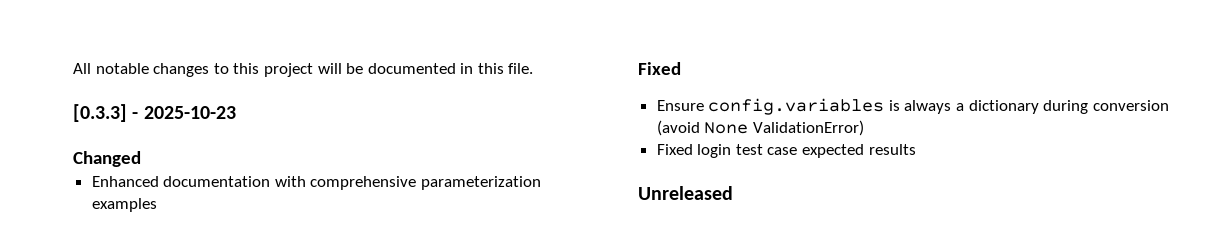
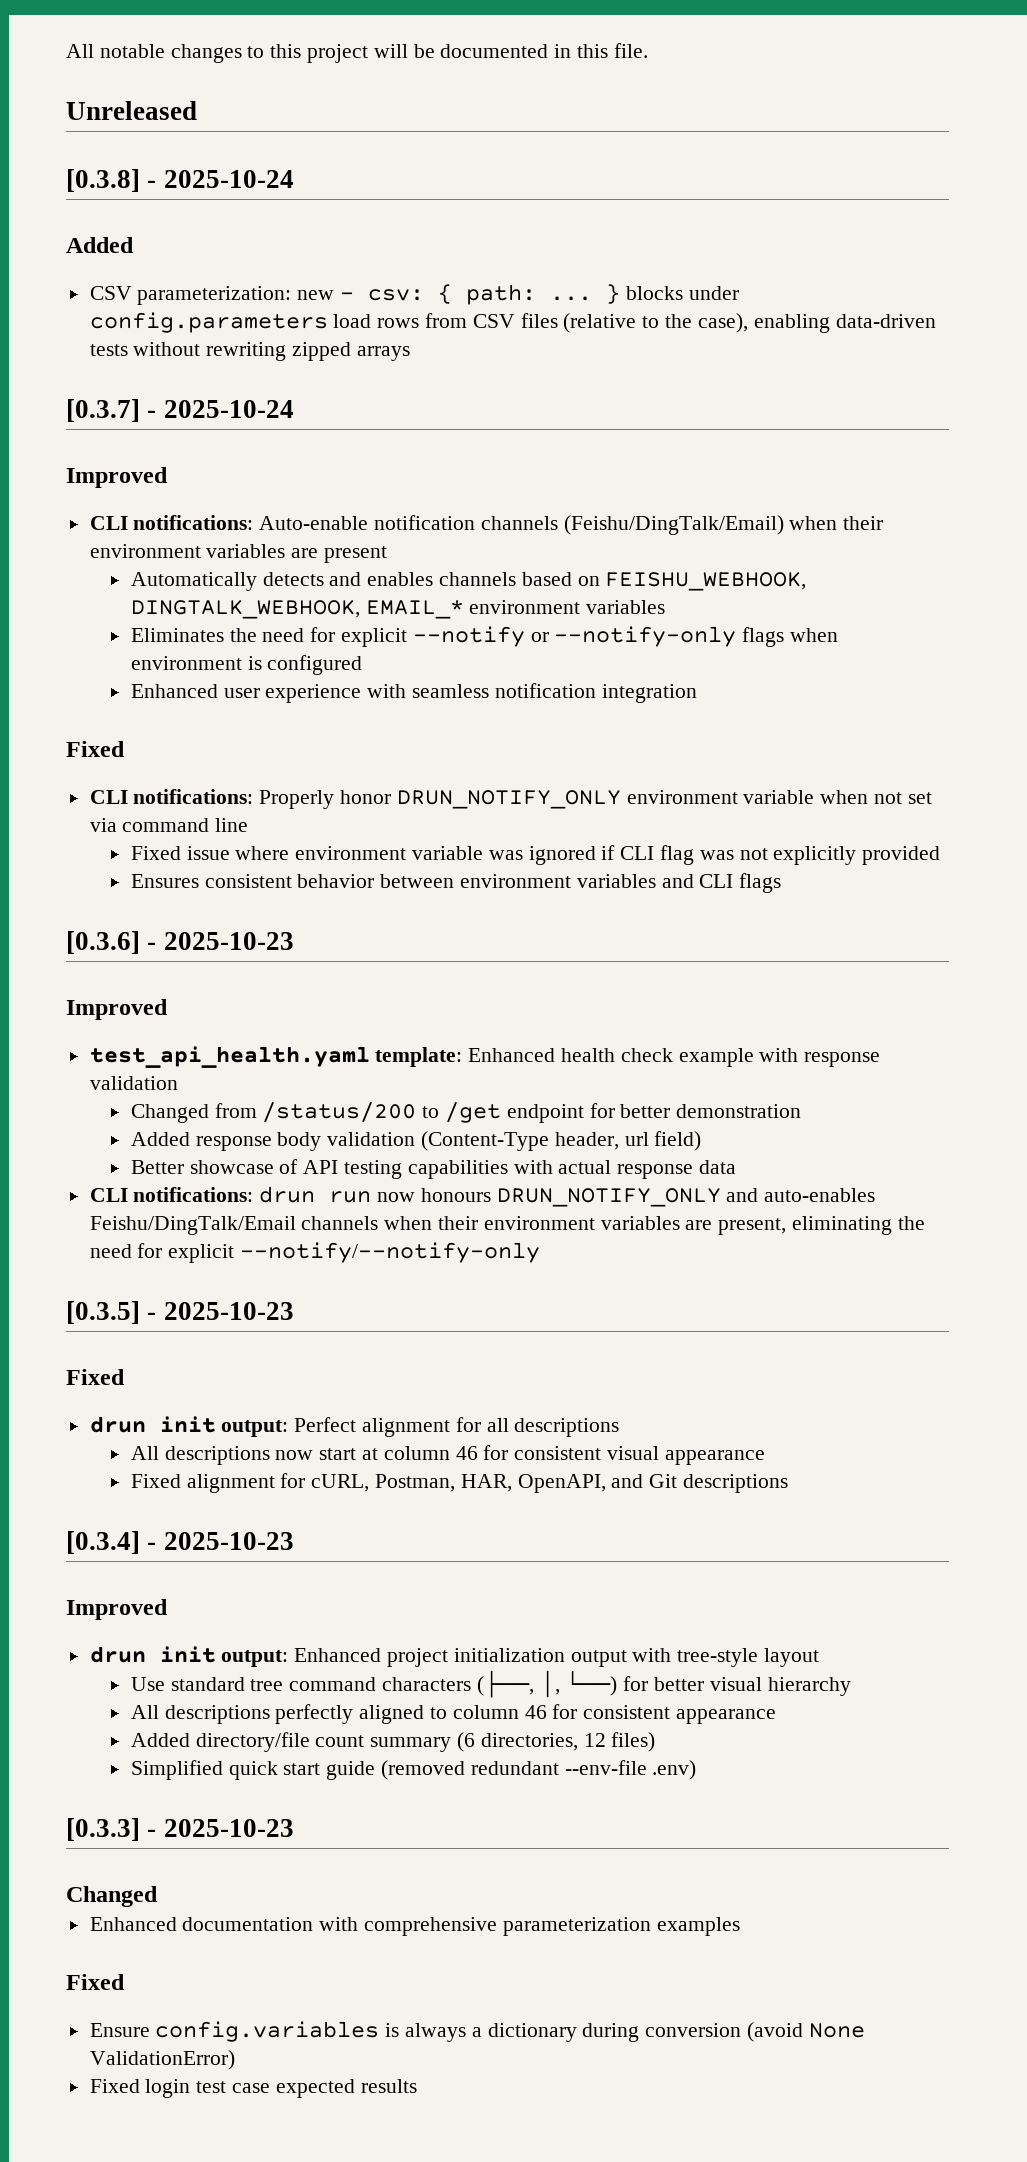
(534, 68) none -> [66,101,197,120] [66,169,294,192] [66,237,134,253] [89,284,739,305] [89,312,936,333] [89,342,410,361] [66,399,294,422] [66,467,168,488] [89,515,884,535] [89,544,388,563] [130,572,807,591] [130,600,666,619] [130,626,839,647] [130,655,363,675] [130,683,697,703] [66,741,125,757] [89,789,932,809] [89,818,249,832] [130,845,941,865] [130,873,782,893] [66,931,294,954] [66,999,168,1020] [89,1046,881,1068] [89,1076,178,1090] [130,1102,802,1123] [130,1131,702,1151] [130,1159,737,1179] [89,1186,876,1207] [89,1216,925,1235] [89,1242,541,1263] [66,1301,294,1324] [66,1369,125,1385] [89,1416,620,1437] [130,1445,765,1465] [130,1473,789,1493] [66,1531,294,1554] [66,1599,168,1620] [89,1646,820,1667] [130,1671,851,1698] [130,1704,777,1724] [130,1732,656,1752] [130,1760,697,1780] // Unreleased // [0.3.8] - 2025-10-24 // Added // CSV parameterization: new - csv: { path: ... } blocks under config.parameters load rows from CSV files (relative to the case), enabling data-driven tests without rewriting zipped arrays // [0.3.7] - 2025-10-24 // Improved // CLI notifications: Auto-enable notification channels (Feishu/DingTalk/Email) when their environment variables are present // Automatically detects and enables channels based on FEISHU_WEBHOOK, DINGTALK_WEBHOOK, EMAIL_* environment variables // Eliminates the need for explicit --notify or --notify-only flags when environment is configured // Enhanced user experience with seamless notification integration // Fixed // CLI notifications: Properly honor DRUN_NOTIFY_ONLY environment variable when not set via command line // Fixed issue where environment variable was ignored if CLI flag was not explicitly provided // Ensures consistent behavior between environment variables and CLI flags // [0.3.6] - 2025-10-23 // Improved // test_api_health.yaml template: Enhanced health check example with response validation // Changed from /status/200 to /get endpoint for better demonstration // Added response body validation (Content-Type header, url field) // Better showcase of API testing capabilities with actual response data // CLI notifications: drun run now honours DRUN_NOTIFY_ONLY and auto-enables Feishu/DingTalk/Email channels when their environment variables are present, eliminating the need for explicit --notify/--notify-only // [0.3.5] - 2025-10-23 // Fixed // drun init output: Perfect alignment for all descriptions // All descriptions now start at column 46 for consistent visual appearance // Fixed alignment for cURL, Postman, HAR, OpenAPI, and Git descriptions // [0.3.4] - 2025-10-23 // Improved // drun init output: Enhanced project initialization output with tree-style layout // Use standard tree command characters (├──, │, └──) for better visual hierarchy // All descriptions perfectly aligned to column 46 for consistent appearance // Added directory/file count summary (6 directories, 12 files) // Simplified quick start guide (removed redundant --env-file .env)
[638,186,733,200] // Unreleased -> (417, 2086) none

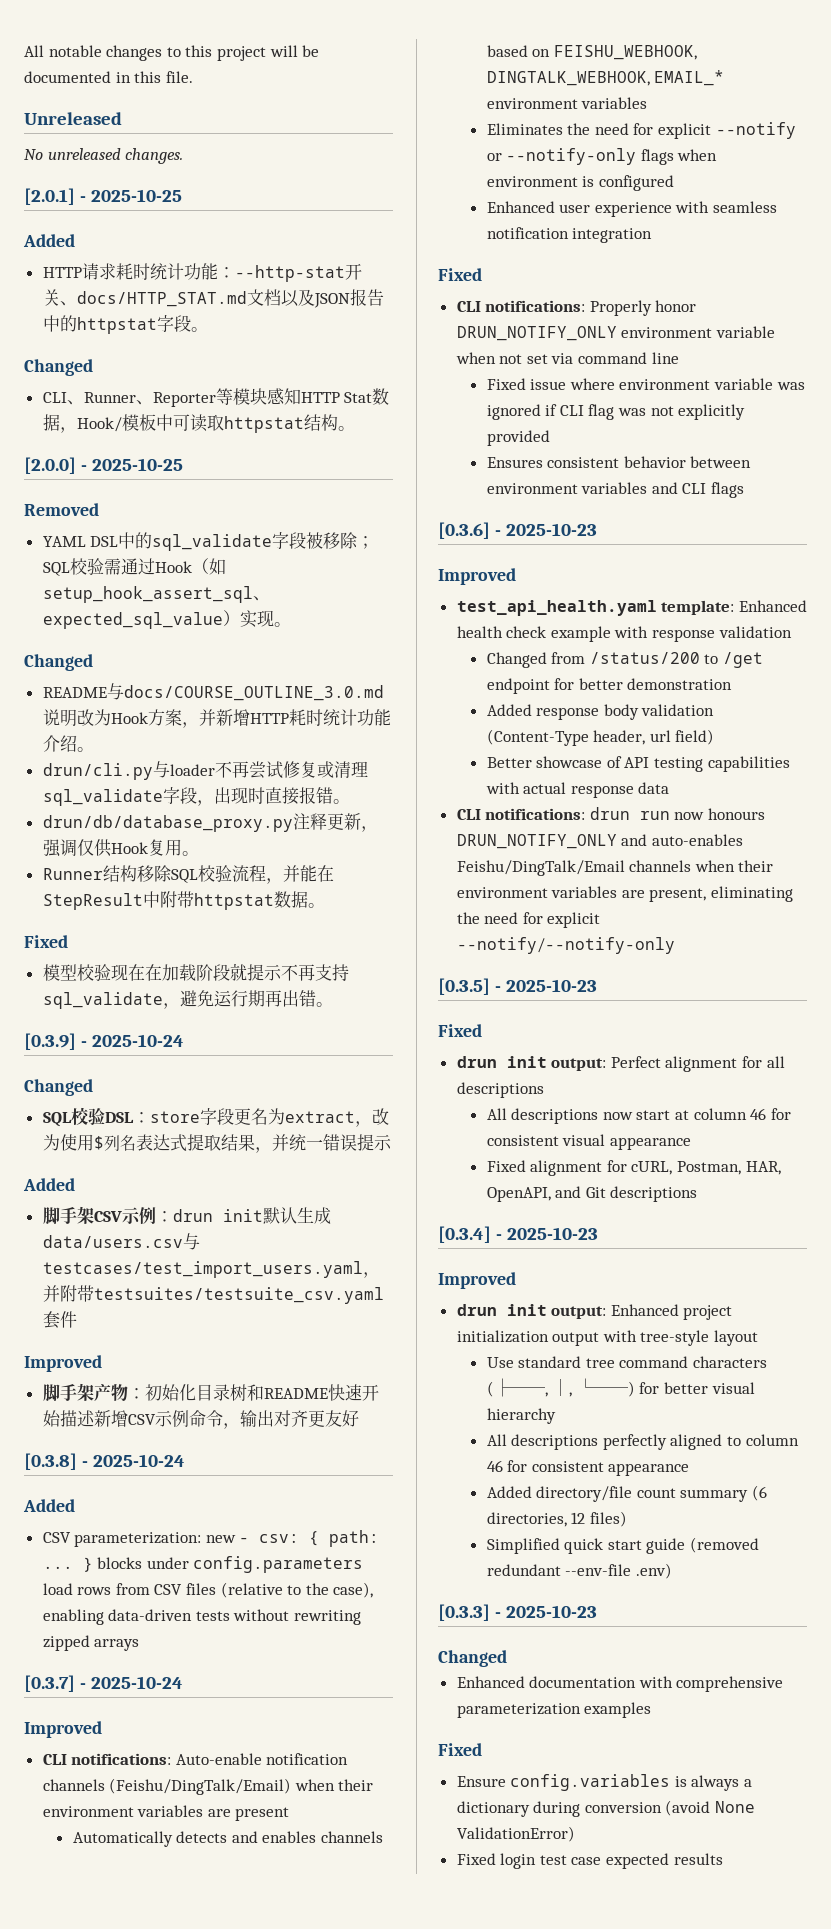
(197, 110) none -> [24,148,184,164] [24,188,182,205] [23,234,75,247] [42,263,362,282] [42,289,384,308] [42,315,208,334] [24,359,93,376] [42,388,390,407] [42,414,355,433] [24,457,183,474] [24,503,99,516] [42,532,375,551] [42,558,226,576] [42,586,270,603] [42,610,291,629] [24,654,93,671] [42,683,384,701] [42,709,391,728] [42,735,94,752] [42,761,368,780] [42,787,350,806] [42,813,378,832] [42,839,199,857] [42,865,334,884] [42,891,325,910] [24,935,68,948] [42,963,349,981] [42,990,333,1009] [24,1033,184,1050] [24,1079,93,1096] [42,1107,389,1127] [42,1134,392,1153] [23,1178,75,1191] [42,1206,331,1224] [42,1233,200,1250] [42,1261,380,1278] [42,1285,384,1304] [42,1311,77,1329] [24,1355,102,1372] [42,1383,379,1402] [42,1410,359,1429] // No unreleased changes. // [2.0.1] - 2025-10-25 // Added // HTTP请求耗时统计功能：--http-stat开关、docs/HTTP_STAT.md文档以及JSON报告中的httpstat字段。 // Changed // CLI、Runner、Reporter等模块感知HTTP Stat数据，Hook/模板中可读取httpstat结构。 // [2.0.0] - 2025-10-25 // Removed // YAML DSL中的sql_validate字段被移除；SQL校验需通过Hook（如setup_hook_assert_sql、expected_sql_value）实现。 // Changed // README与docs/COURSE_OUTLINE_3.0.md说明改为Hook方案，并新增HTTP耗时统计功能介绍。 // drun/cli.py与loader不再尝试修复或清理sql_validate字段，出现时直接报错。 // drun/db/database_proxy.py注释更新，强调仅供Hook复用。 // Runner结构移除SQL校验流程，并能在StepResult中附带httpstat数据。 // Fixed // 模型校验现在在加载阶段就提示不再支持sql_validate，避免运行期再出错。 // [0.3.9] - 2025-10-24 // Changed // SQL校验DSL：store字段更名为extract，改为使用$列名表达式提取结果，并统一错误提示 // Added // 脚手架CSV示例：drun init默认生成data/users.csv与testcases/test_import_users.yaml，并附带testsuites/testsuite_csv.yaml套件 // Improved // 脚手架产物：初始化目录树和README快速开始描述新增CSV示例命令，输出对齐更友好

